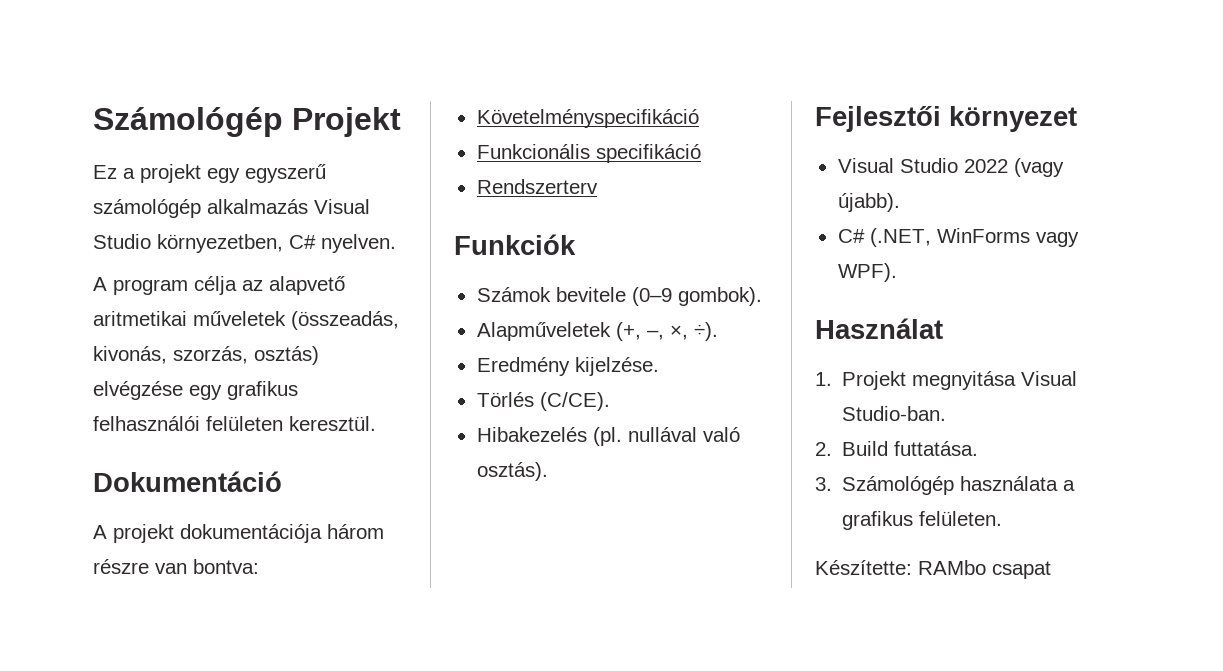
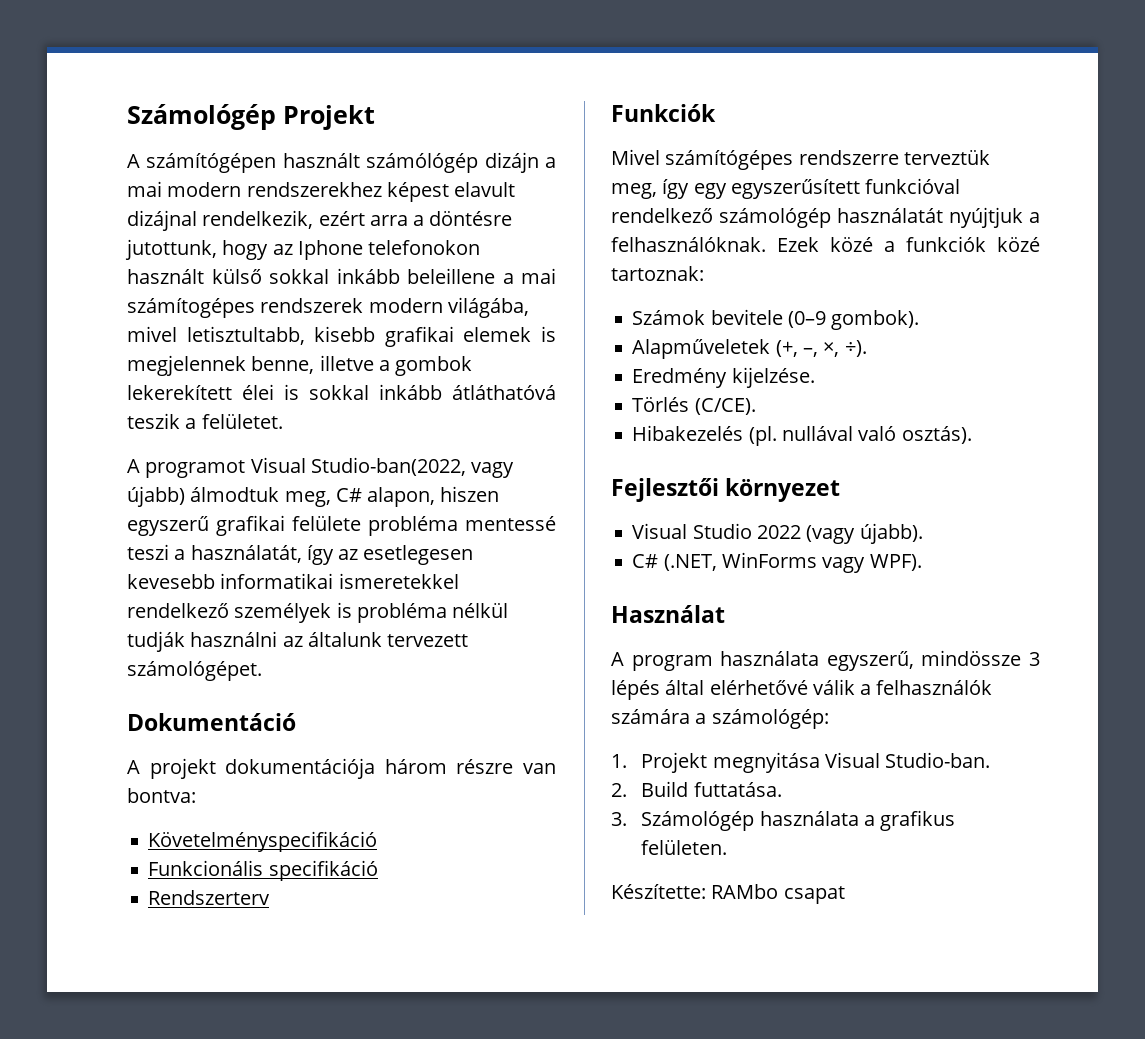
[93,164,326,183] [93,199,370,218] [93,234,396,253] [93,276,345,295] [93,311,399,330] [93,346,319,365] [93,381,298,400] [93,416,376,431] Ez a projekt egy egyszerű számológép alkalmazás Visual Studio környezetben, C# nyelven. // A program célja az alapvető aritmetikai műveletek (összeadás, kivonás, szorzás, osztás) elvégzése egy grafikus felhasználói felületen keresztül. -> [127,152,556,173] [127,181,516,202] [127,210,513,231] [125,239,481,260] [127,268,556,284] [127,297,529,318] [127,326,556,347] [127,355,473,376] [127,384,556,400] [127,413,283,429] [127,457,515,478] [127,486,500,507] [127,515,556,536] [127,544,474,565] [127,573,459,589] [127,602,509,623] [127,631,469,652] [127,661,262,681] A számítógépen használt számólógép dizájn a mai modern rendszerekhez képest elavult dizájnal rendelkezik, ezért arra a döntésre jutottunk, hogy az Iphone telefonokon használt külső sokkal inkább beleillene a mai számítogépes rendszerek modern világába, mivel letisztultabb, kisebb grafikai elemek is megjelennek benne, illetve a gombok lekerekített élei is sokkal inkább átláthatóvá teszik a felületet. // A programot Visual Studio-ban(2022, vagy újabb) álmodtuk meg, C# alapon, hiszen egyszerű grafikai felülete probléma mentessé teszi a használatát, így az esetlegesen kevesebb informatikai ismeretekkel rendelkező személyek is probléma nélkül tudják használni az általunk tervezett számológépet.
(576, 244) none -> [611,149,990,170] [611,178,961,199] [611,207,1040,228] [611,236,1040,252] [611,266,704,281] // Mivel számítógépes rendszerre terveztük meg, így egy egyszerűsített funkcióval rendelkező számológép használatát nyújtjuk a felhasználóknak. Ezek közé a funkciók közé tartoznak:
(943, 328) none -> [611,650,1040,671] [611,679,993,700] [611,709,829,729] // A program használata egyszerű, mindössze 3 lépés által elérhetővé válik a felhasználók számára a számológép:

